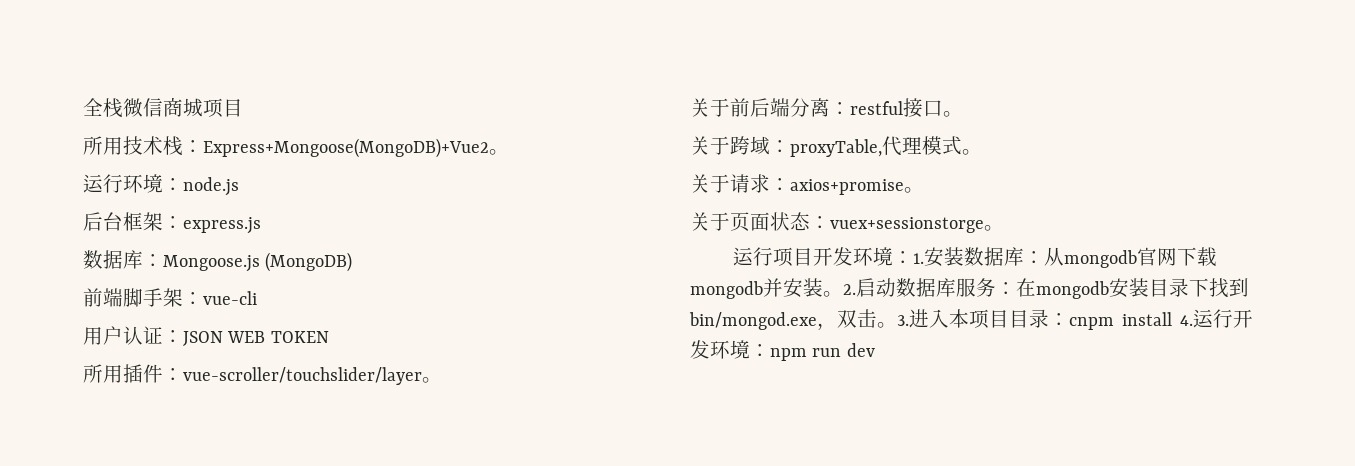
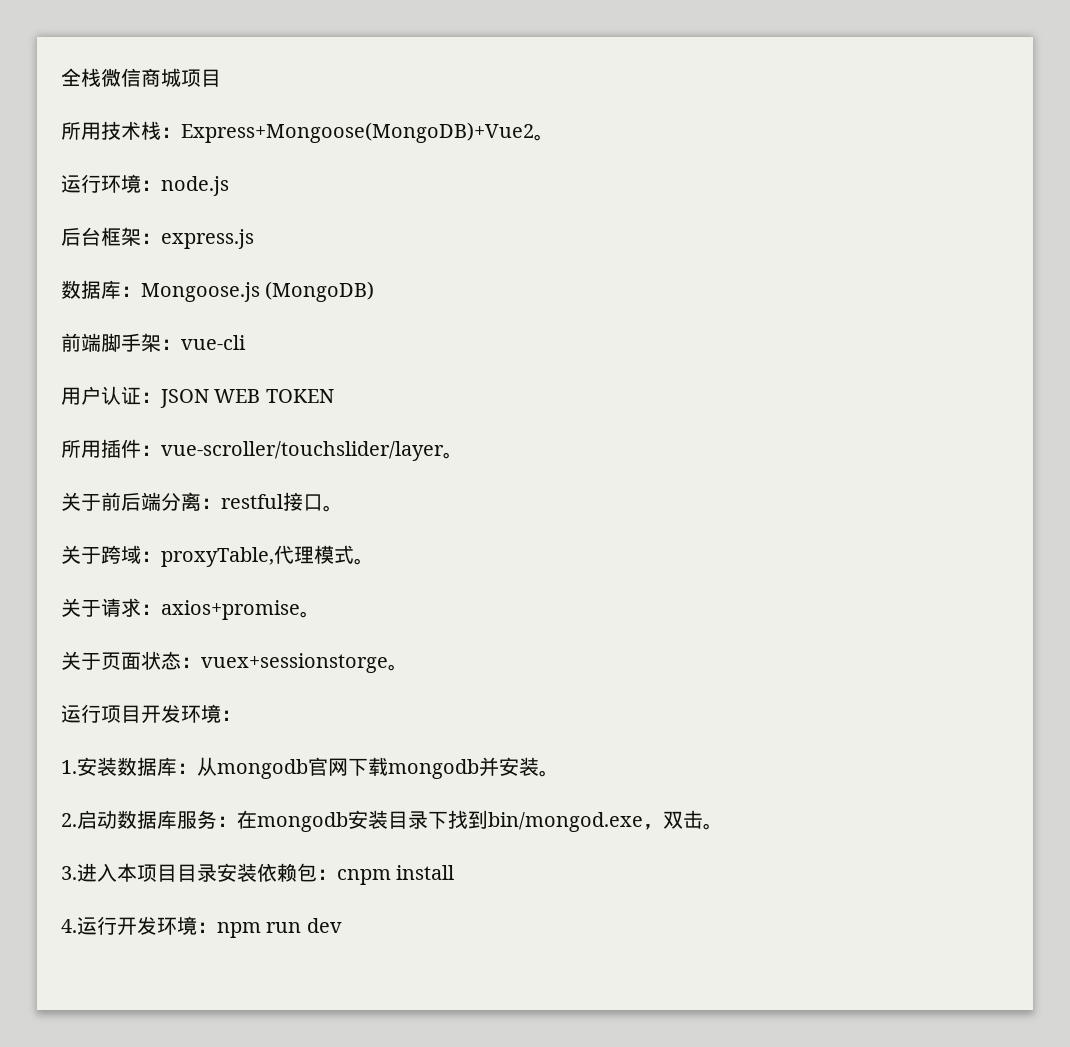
(914, 257) none -> (241, 715) //
(843, 294) none -> (559, 773) //
(897, 325) none -> (723, 826) //
(1049, 318) none -> [217,863,317,882] 安装依赖包
(1172, 319) none -> (455, 872) //

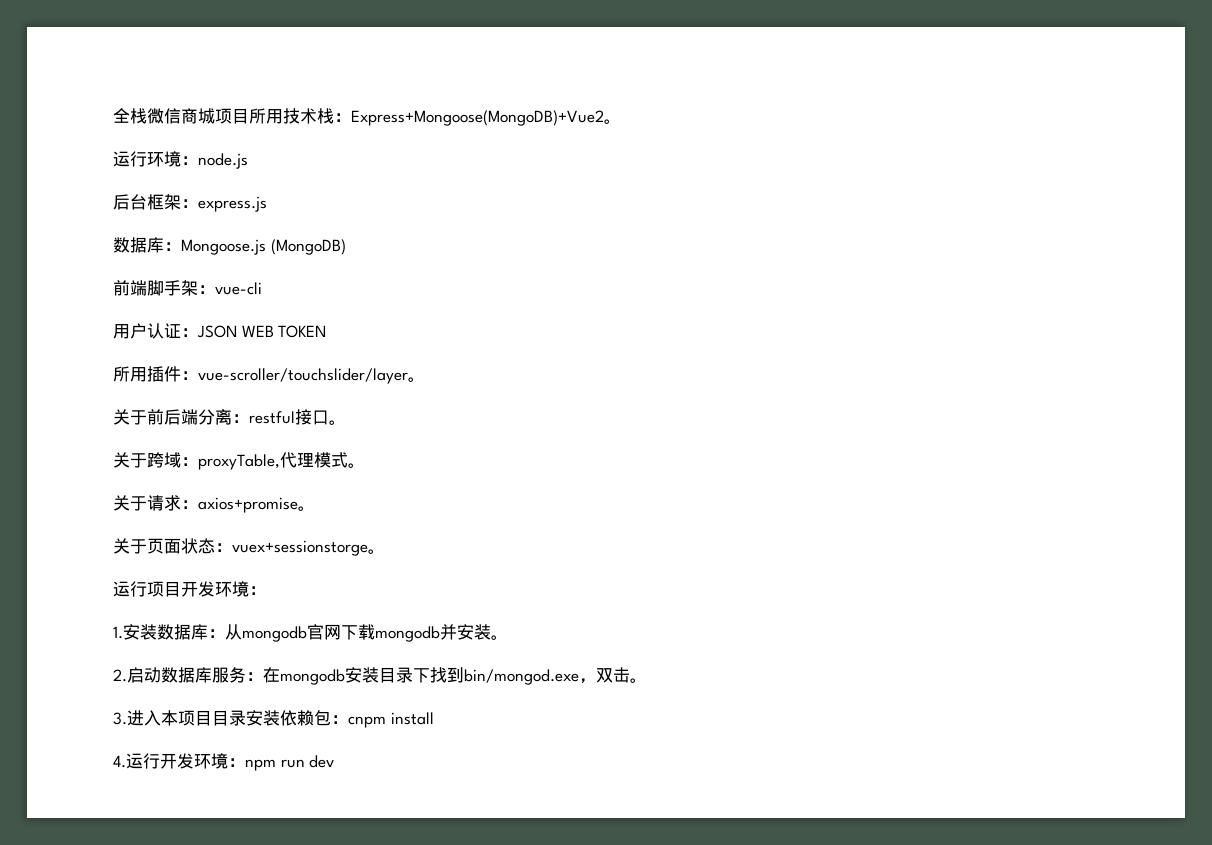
(221, 78) // -> (249, 116) none

